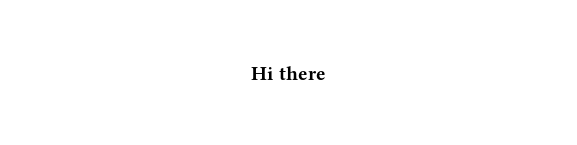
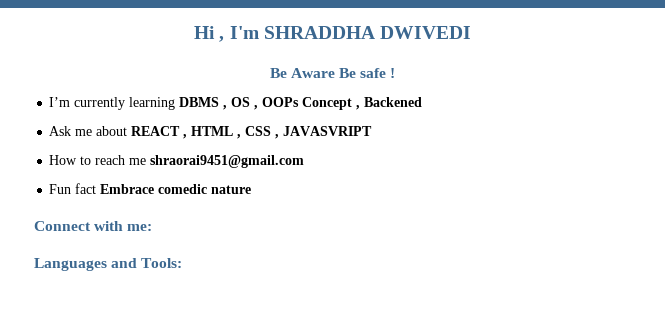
[278,66,326,80] there -> [219,26,472,42] [269,68,396,78] [49,97,423,110] [49,126,373,139] [49,155,305,168] [49,183,252,194] [34,221,153,231] [34,258,183,271] , I'm SHRADDHA DWIVEDI // Be Aware Be safe ! // I’m currently learning DBMS , OS , OOPs Concept , Backened // Ask me about REACT , HTML , CSS , JAVASVRIPT // How to reach me shraorai9451@gmail.com // Fun fact Embrace comedic nature // Connect with me: // Languages and Tools:

